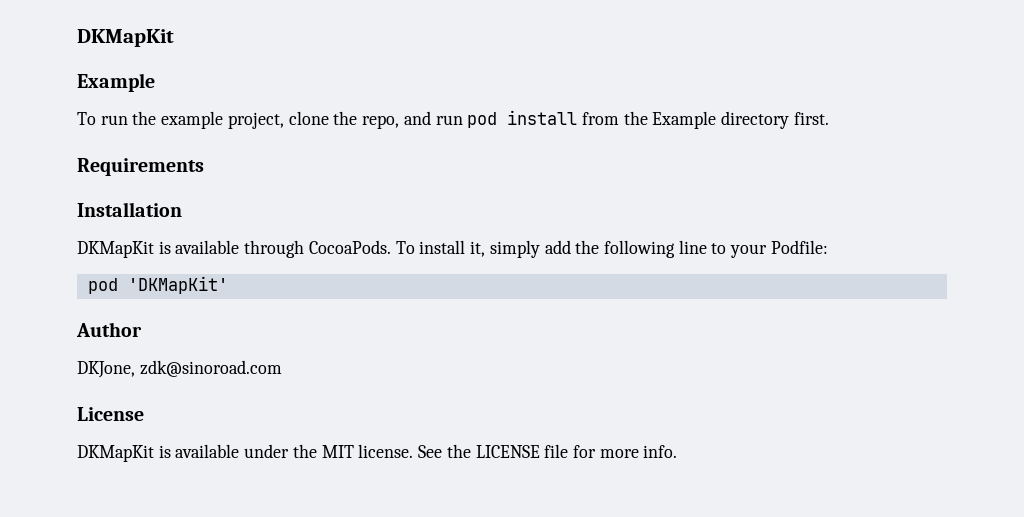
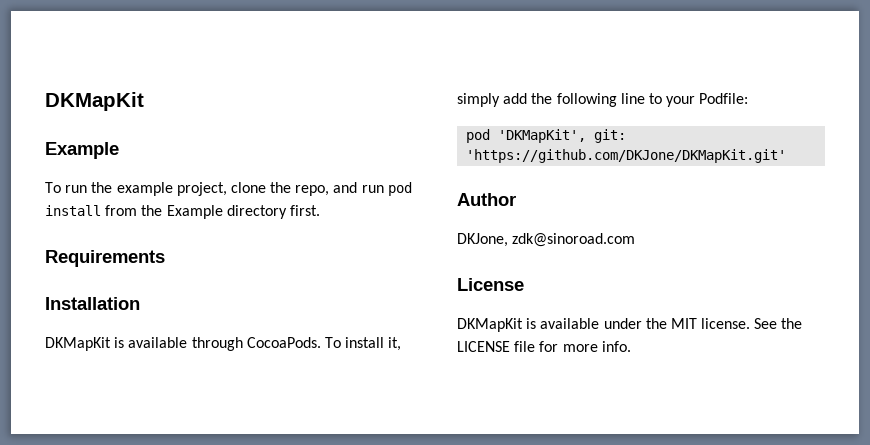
[127,276,228,294] 'DKMapKit' -> [498,129,627,143] [466,149,787,163] 'DKMapKit', git: 'https://github.com/DKJone/DKMapKit.git'

